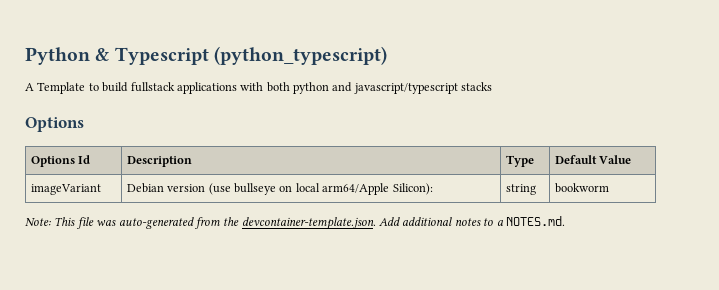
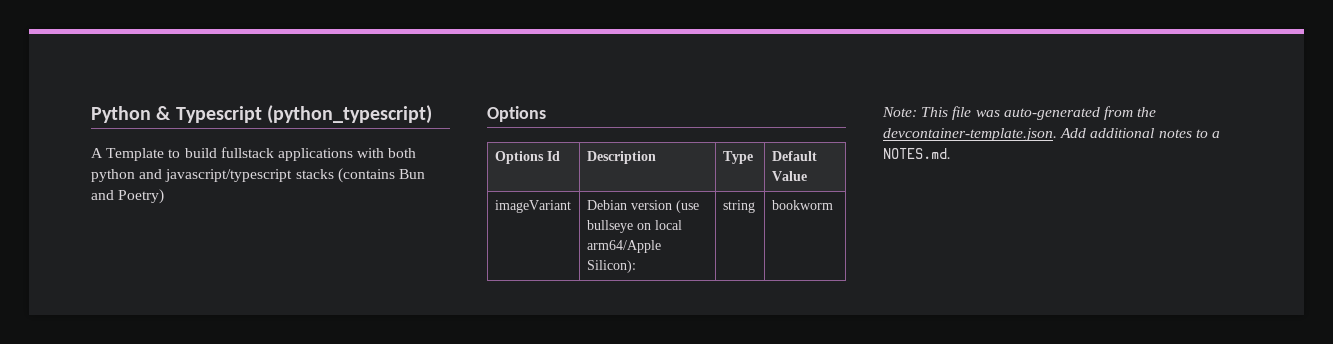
(493, 86) none -> [337,168,425,183] [91,189,165,204] (contains Bun and Poetry)

